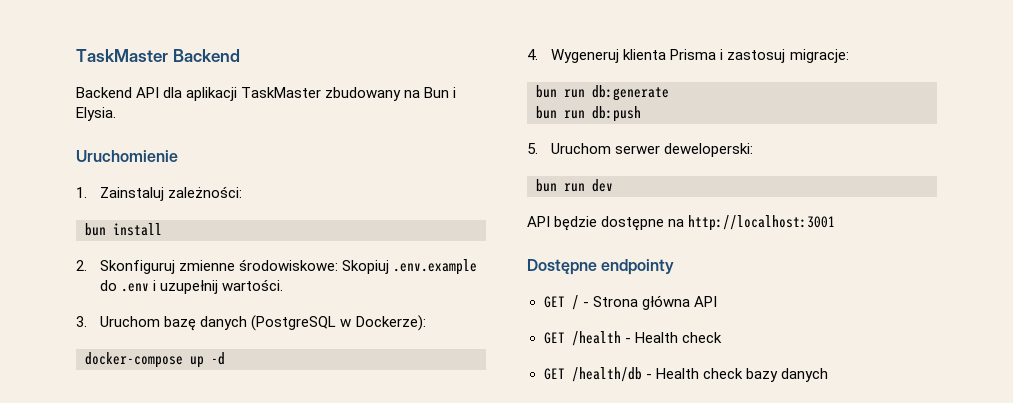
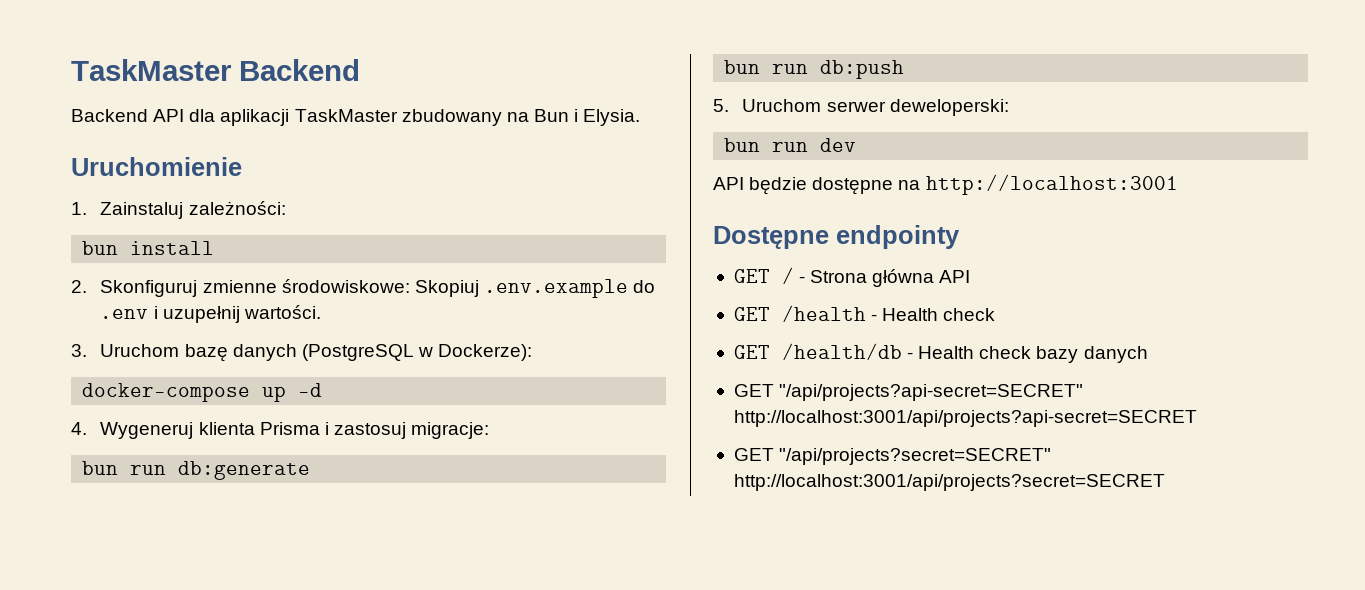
(828, 375) none -> [733,384,1084,401] [733,410,1197,427] [733,448,1052,465] [733,474,1165,491] // GET "/api/projects?api-secret=SECRET" http://localhost:3001/api/projects?api-secret=SECRET // GET "/api/projects?secret=SECRET" http://localhost:3001/api/projects?secret=SECRET

